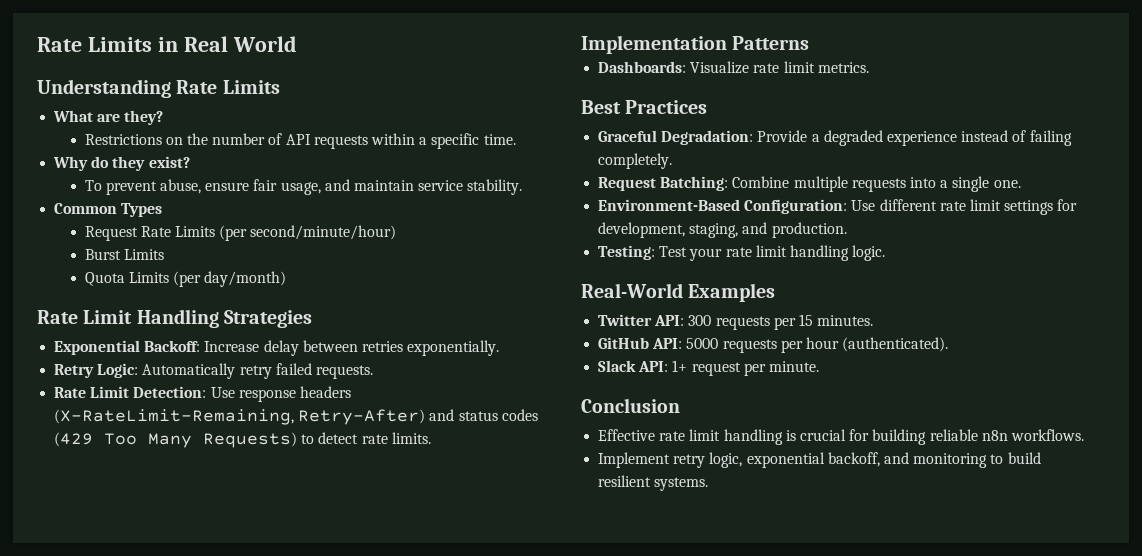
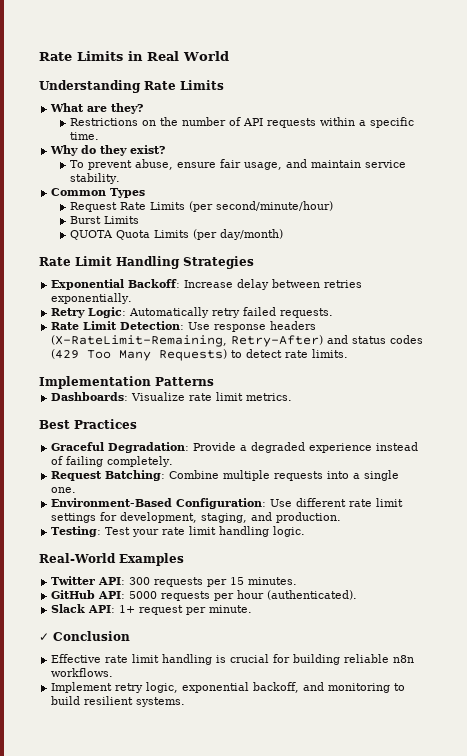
(164, 254) none -> [69,230,113,240] QUOTA
(819, 366) none -> [39,633,49,641] ✓

